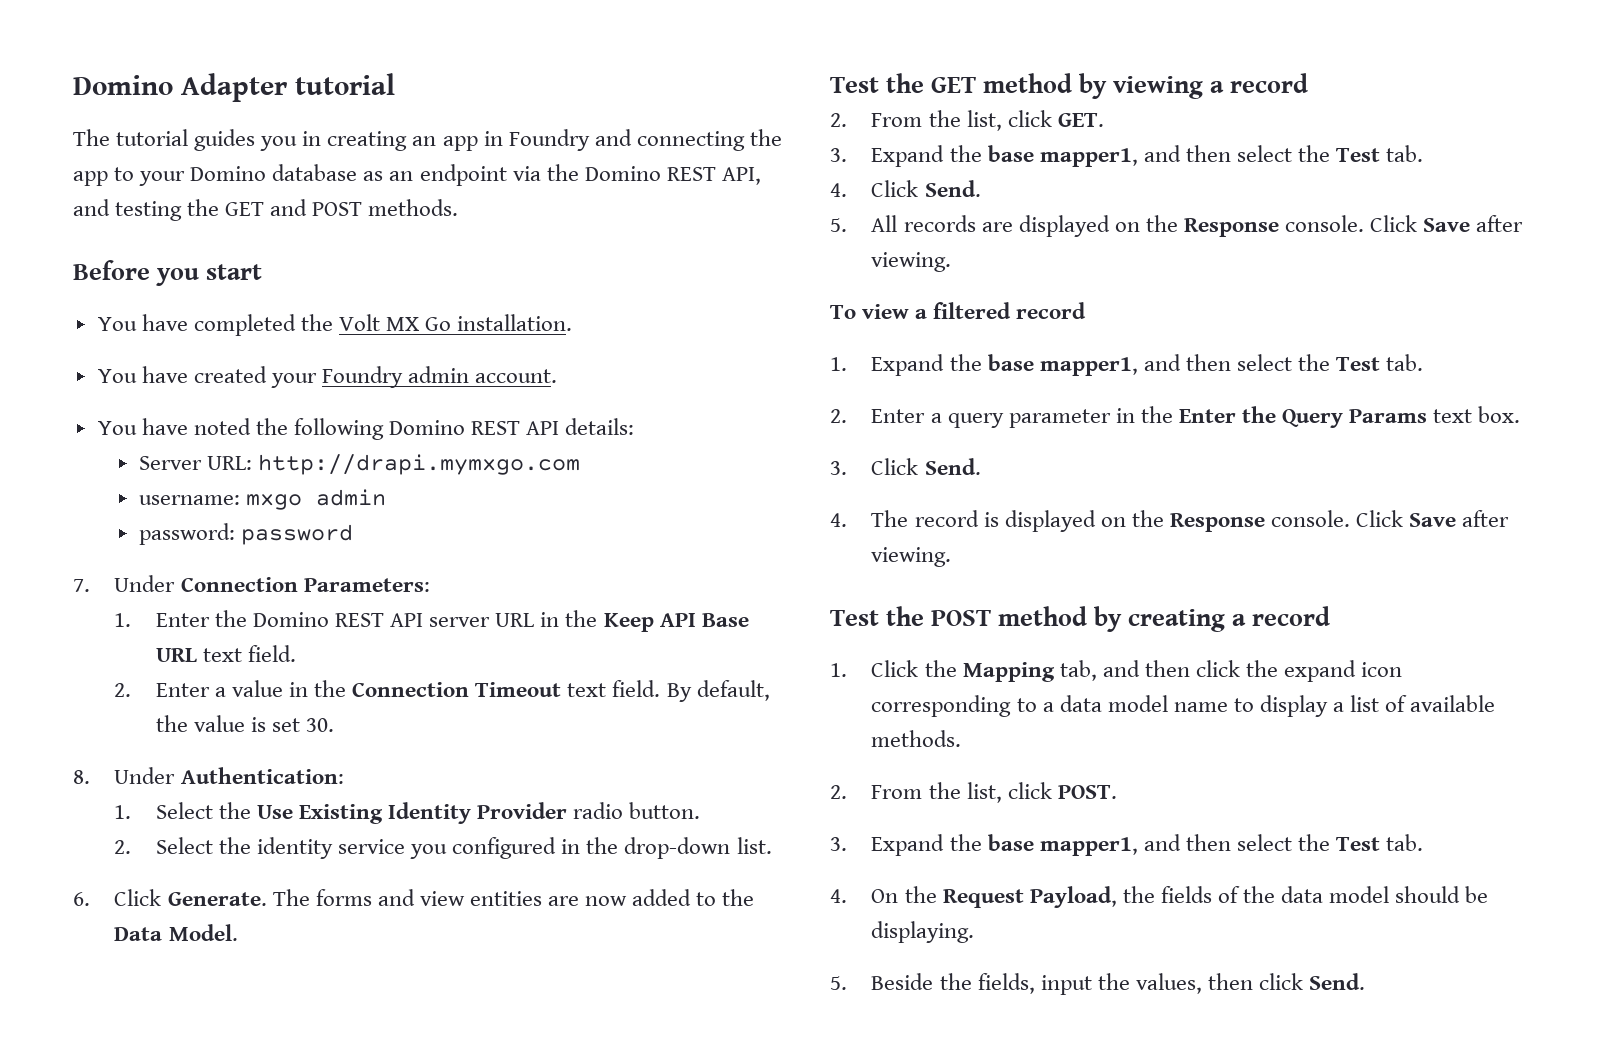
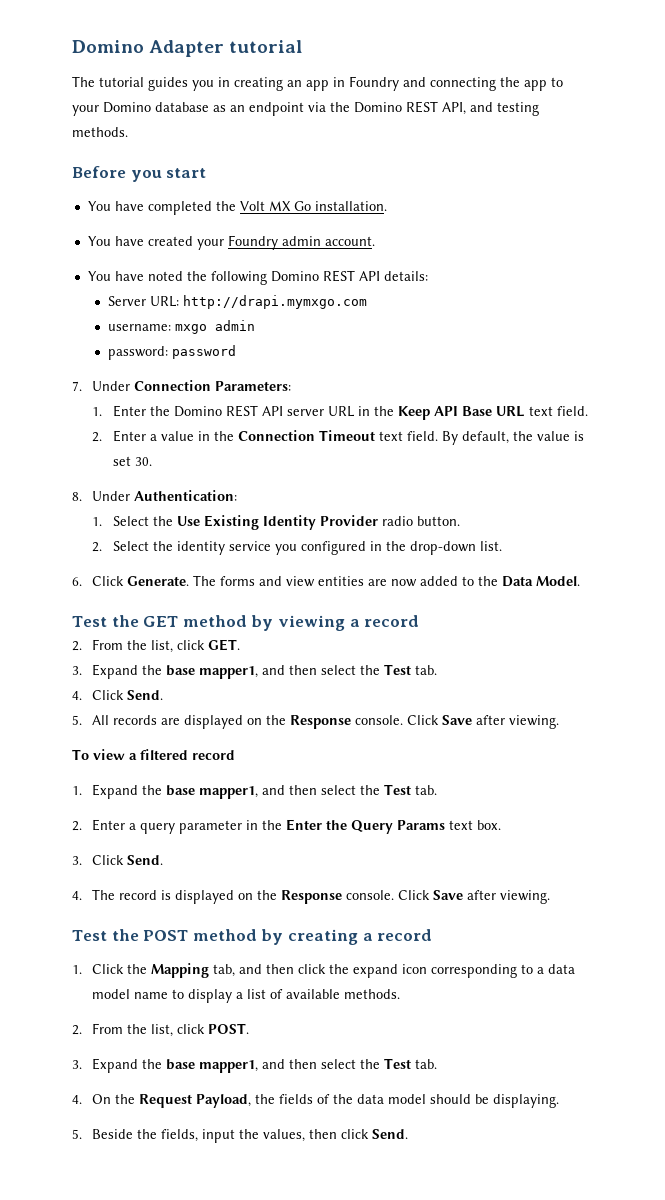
[187,199,363,216] the GET and POST -> (539, 109) none

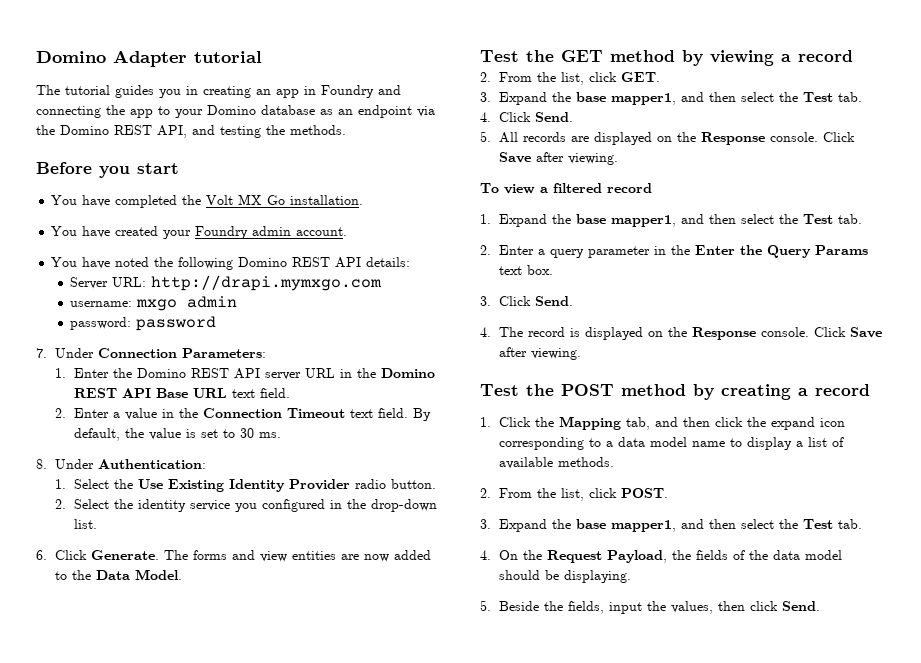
(539, 109) none -> [266,125,285,135] the
[397,406,430,420] Keep -> [381,368,436,378] [74,388,118,398] Domino REST
[134,457,152,466] 30. -> [223,428,282,438] to 30 ms.

